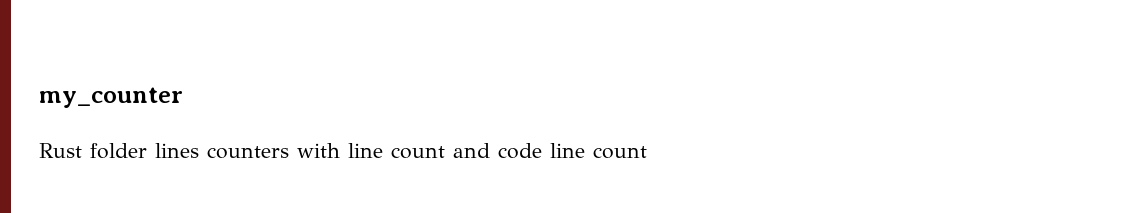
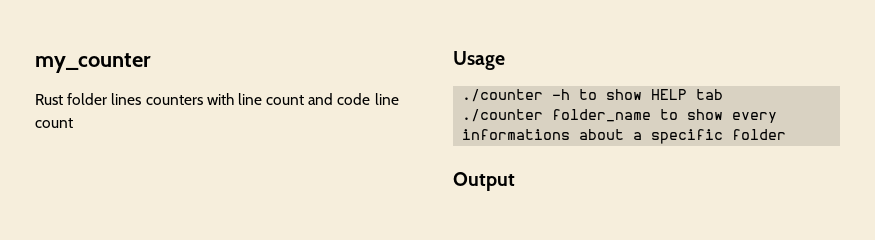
(647, 152) none -> [453,51,505,70] [462,89,724,102] [462,109,778,123] [462,129,787,144] [453,172,515,191] // Usage // ./counter -h to show HELP tab // ./counter folder_name to show every informations about a specific folder // Output

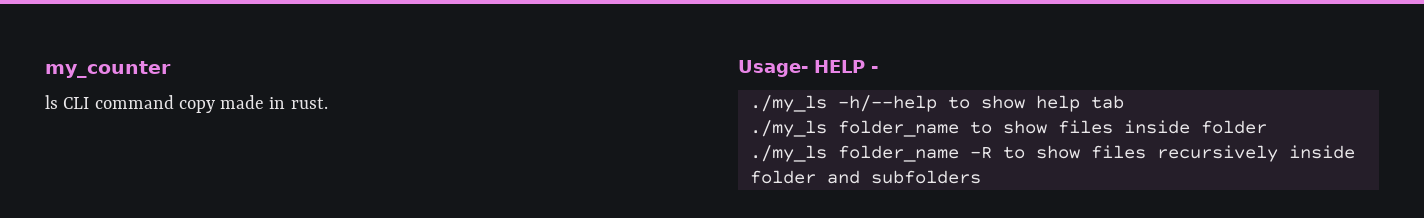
[35,93,399,105] [35,118,73,128] [453,51,505,70] [462,89,688,102] Rust folder lines counters with line count and code line count // Usage // ./counter -h to show HELP -> [45,95,328,113] [738,60,878,77] [749,95,1080,112] ls CLI command copy made in rust. // Usage- HELP - // ./my_ls -h/--help to show help
[462,109,544,122] ./counter -> [749,120,827,137] ./my_ls
[732,112,778,123] [462,129,787,144] [453,172,515,191] every informations about a specific folder // Output -> [1057,120,1267,134] [749,145,1355,162] [749,170,981,184] files inside folder // ./my_ls folder_name -R to show files recursively inside folder and subfolders

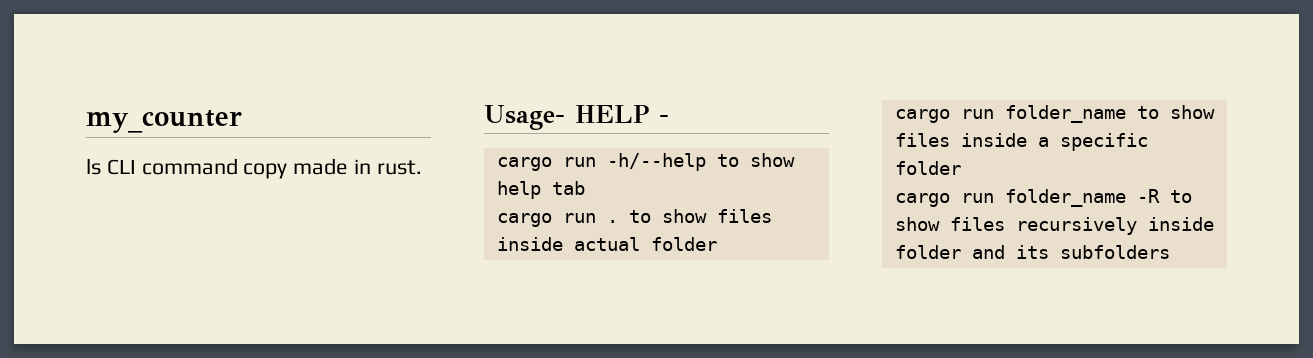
[749,95,827,112] ./my_ls -> [496,157,596,171] cargo run
[749,120,827,137] ./my_ls -> [496,209,772,227] [496,237,717,251] [894,109,994,123] cargo run . to show files inside actual folder // cargo run
[1200,120,1267,134] [749,145,827,162] folder // ./my_ls -> [1037,133,1148,151] [894,161,961,175] [894,193,994,207] a specific folder // cargo run
(860, 177) none -> [1015,245,1049,259] its

